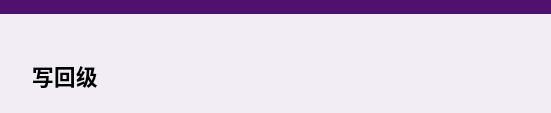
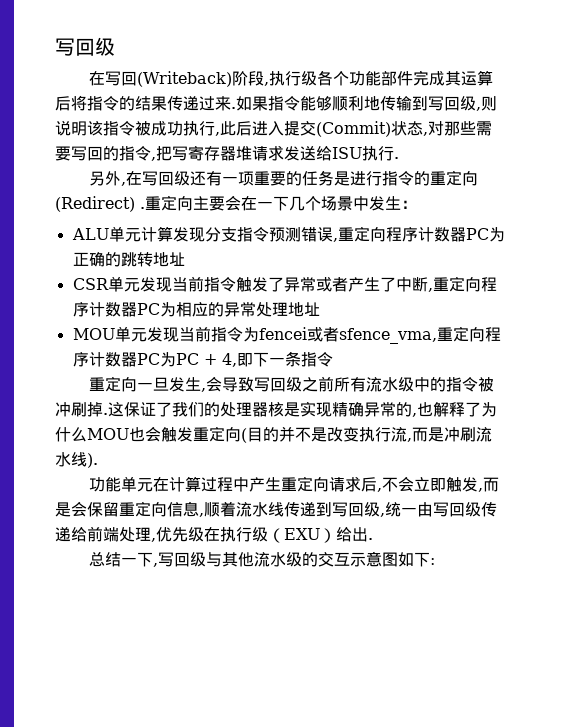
[32,66,98,89] 写回级 -> [55,37,115,56] [89,70,494,87] [55,95,497,111] [55,120,492,137] [55,145,399,161] [89,170,479,186] [55,195,417,212] [71,226,505,242] [72,252,185,267] [72,276,497,292] [72,302,320,317] [72,326,501,344] [72,351,333,367] [89,376,495,392] [55,401,497,417] [55,426,492,443] [55,452,98,468] [89,476,500,492] [55,501,497,517] [55,526,373,543] [89,551,436,567] 写回级 // 在写回(Writeback)阶段,执行级各个功能部件完成其运算后将指令的结果传递过来.如果指令能够顺利地传输到写回级,则说明该指令被成功执行,此后进入提交(Commit)状态,对那些需要写回的指令,把写寄存器堆请求发送给ISU执行. // 另外,在写回级还有一项重要的任务是进行指令的重定向(Redirect) .重定向主要会在一下几个场景中发生： // ALU单元计算发现分支指令预测错误,重定向程序计数器PC为正确的跳转地址 // CSR单元发现当前指令触发了异常或者产生了中断,重定向程序计数器PC为相应的异常处理地址 // MOU单元发现当前指令为fencei或者sfence_vma,重定向程序计数器PC为PC + 4,即下一条指令 // 重定向一旦发生,会导致写回级之前所有流水级中的指令被冲刷掉.这保证了我们的处理器核是实现精确异常的,也解释了为什么MOU也会触发重定向(目的并不是改变执行流,而是冲刷流水线). // 功能单元在计算过程中产生重定向请求后,不会立即触发,而是会保留重定向信息,顺着流水线传递到写回级,统一由写回级传递给前端处理,优先级在执行级（EXU）给出. // 总结一下,写回级与其他流水级的交互示意图如下:

